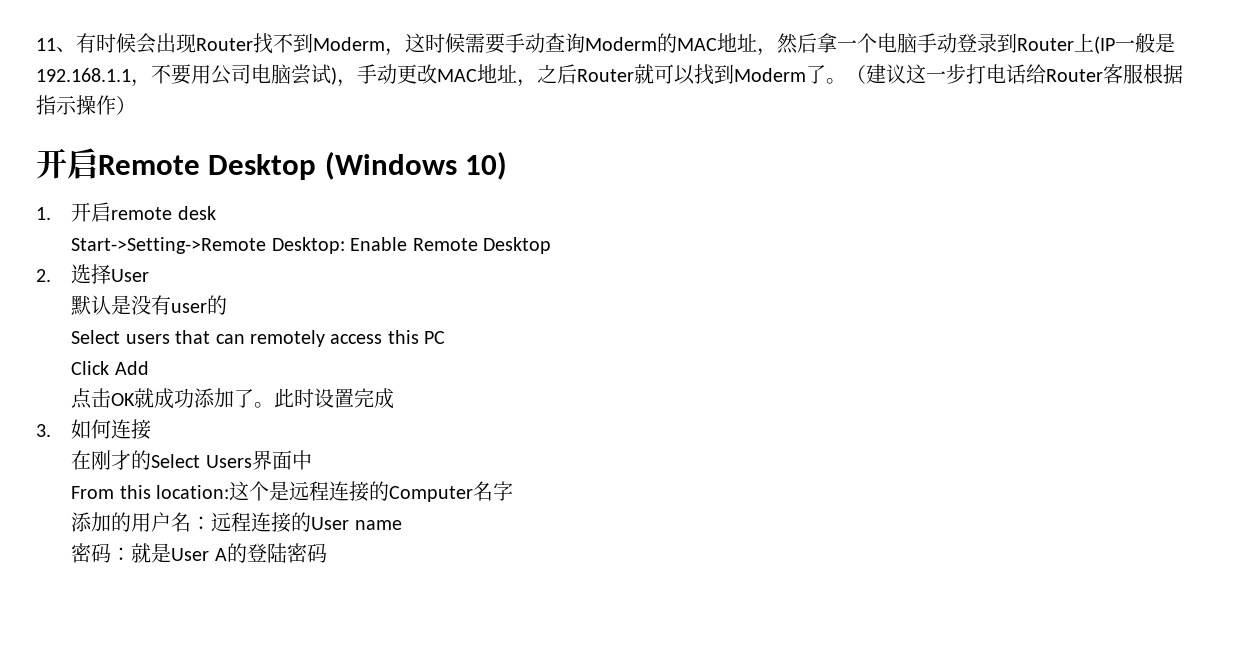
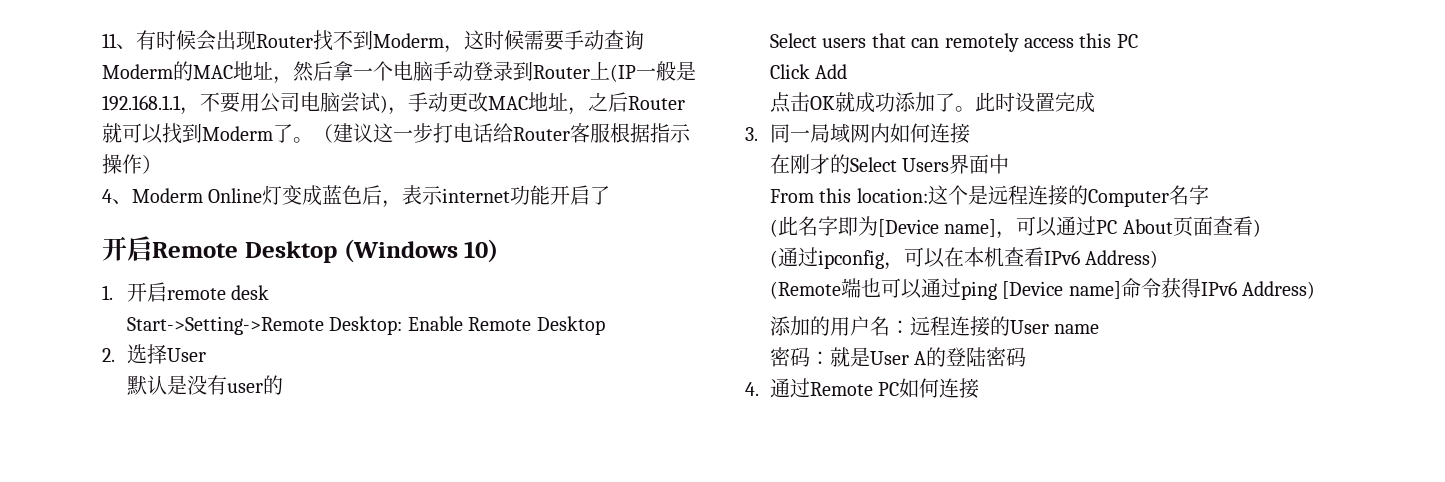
(136, 105) none -> [102,185,611,208] // 4、Moderm Online灯变成蓝色后，表示internet功能开启了
(51, 430) none -> [770,123,891,143] 同一局域网内
(514, 491) none -> [770,216,1261,239] [770,247,1159,270] [770,278,1316,300] // (此名字即为[Device name]，可以通过PC About页面查看) // (通过ipconfig，可以在本机查看IPv6 Address) // (Remote端也可以通过ping [Device name]命令获得IPv6 Address)
(327, 553) none -> [745,378,980,399] // 4.通过Remote PC如何连接

